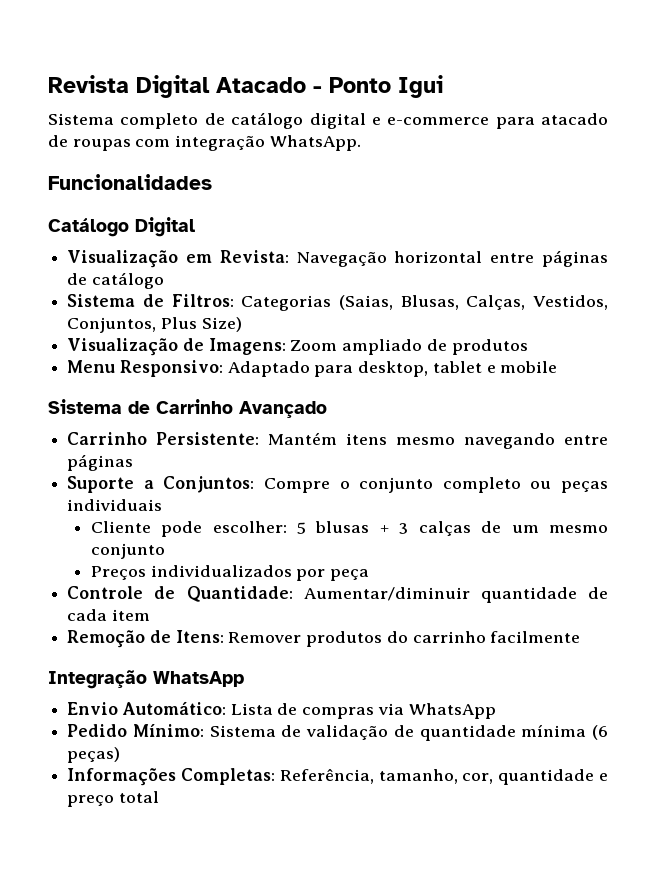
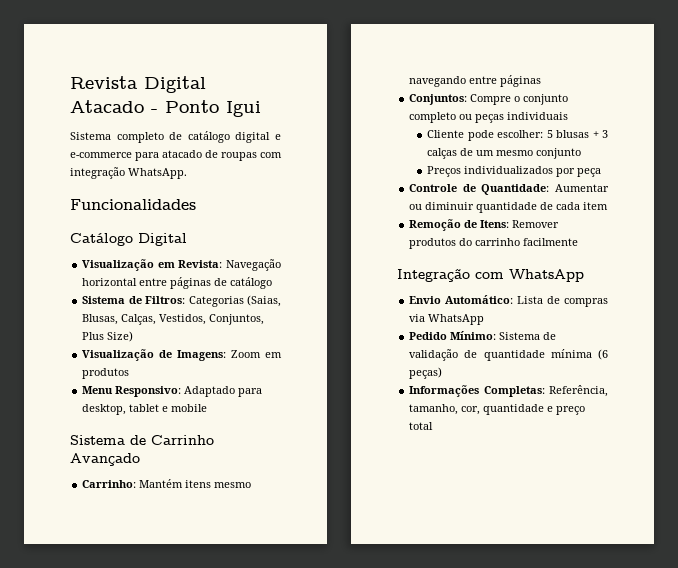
[342,339,447,355] ampliado de -> [265,352,282,358] em
[67,432,260,445] Carrinho Persistente: -> [82,480,137,488] Carrinho:
[67,476,154,493] Suporte a -> (542, 81) none
[303,587,470,601] Aumentar/diminuir -> [555,184,609,192] [409,202,475,210] Aumentar ou diminuir
(147, 679) none -> [475,272,504,279] com

